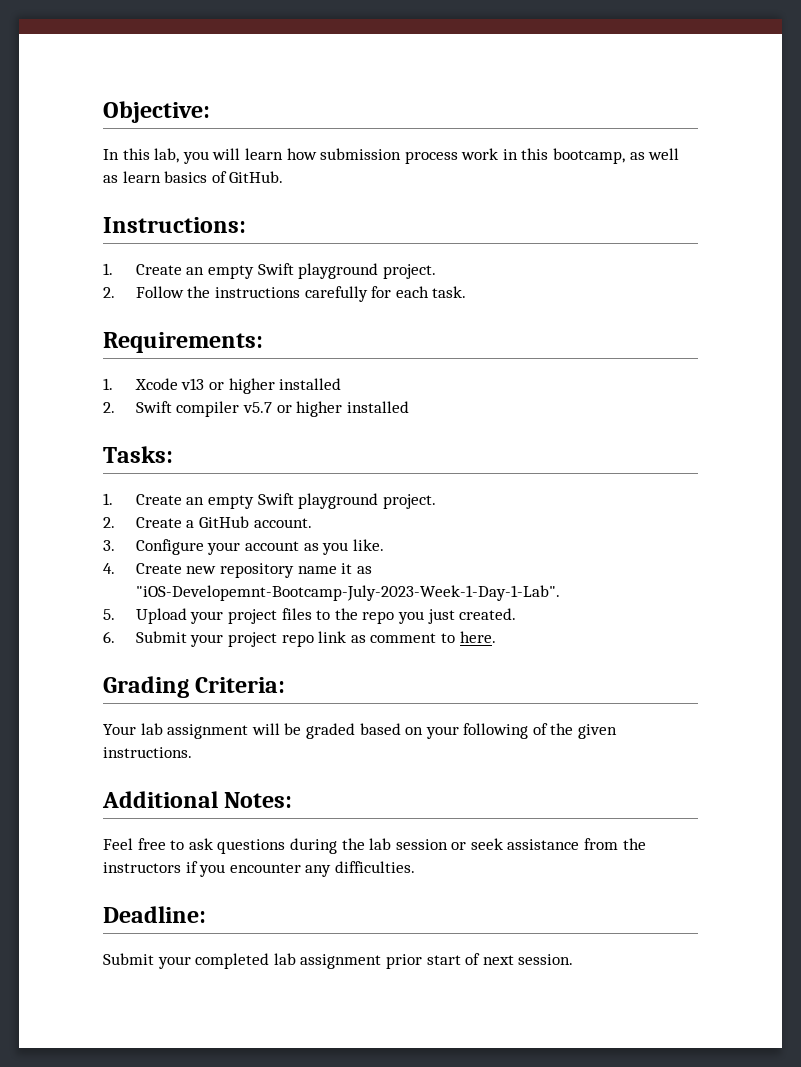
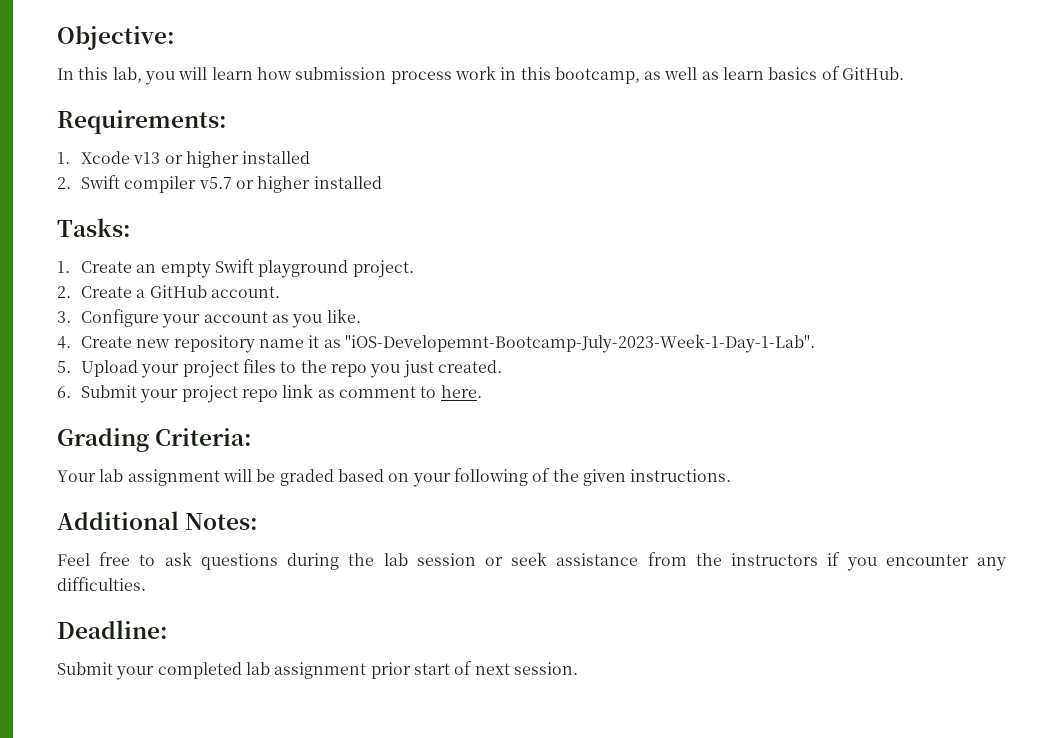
[103,217,246,233] [103,263,436,279] [103,286,467,302] // Instructions: // 1. Create an empty Swift playground project. // 2. Follow the instructions carefully for each task. -> (905, 73) none

